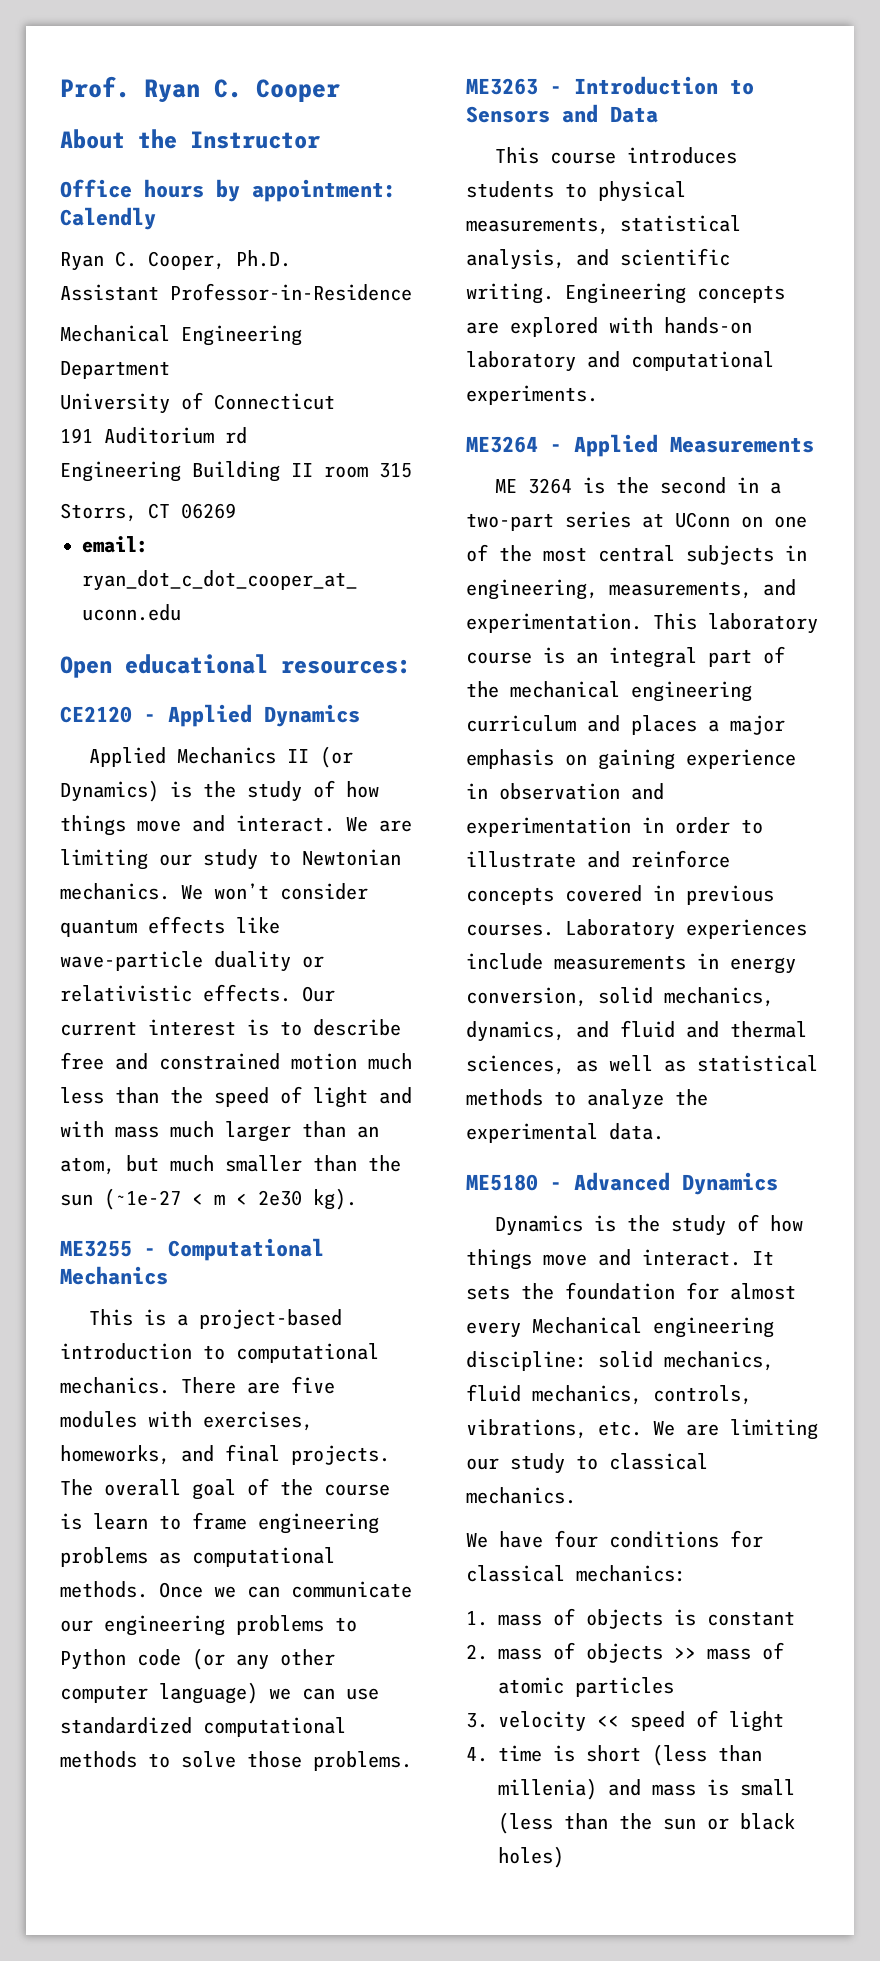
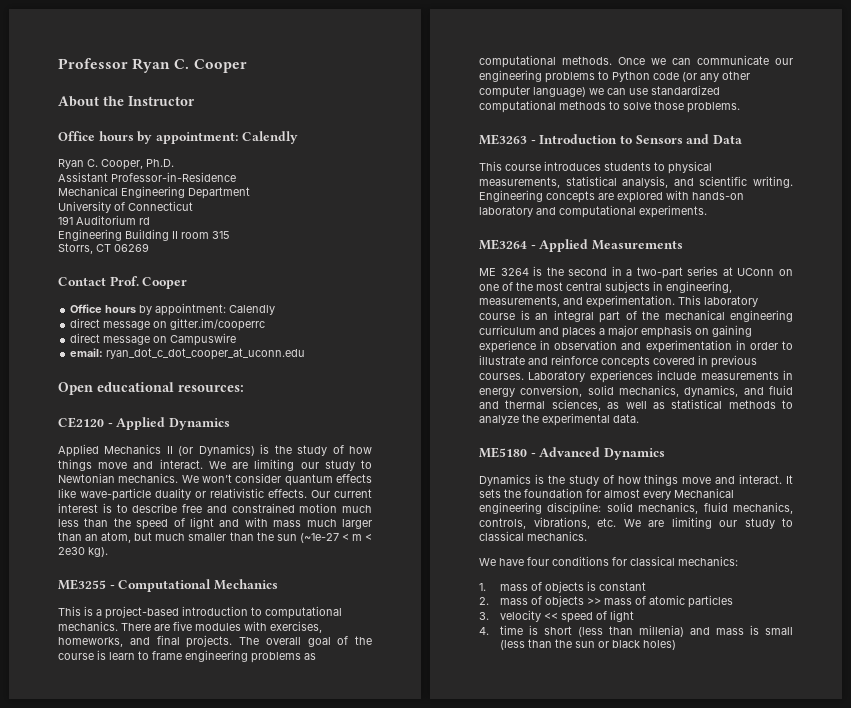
[60,76,130,98] Prof. -> [58,58,128,69] Professor
(236, 511) none -> [58,276,188,289] [70,303,276,316] [70,318,266,331] [70,333,237,346] // Contact Prof. Cooper // Office hours by appointment: Calendly // direct message on gitter.im/cooperrc // direct message on Campuswire

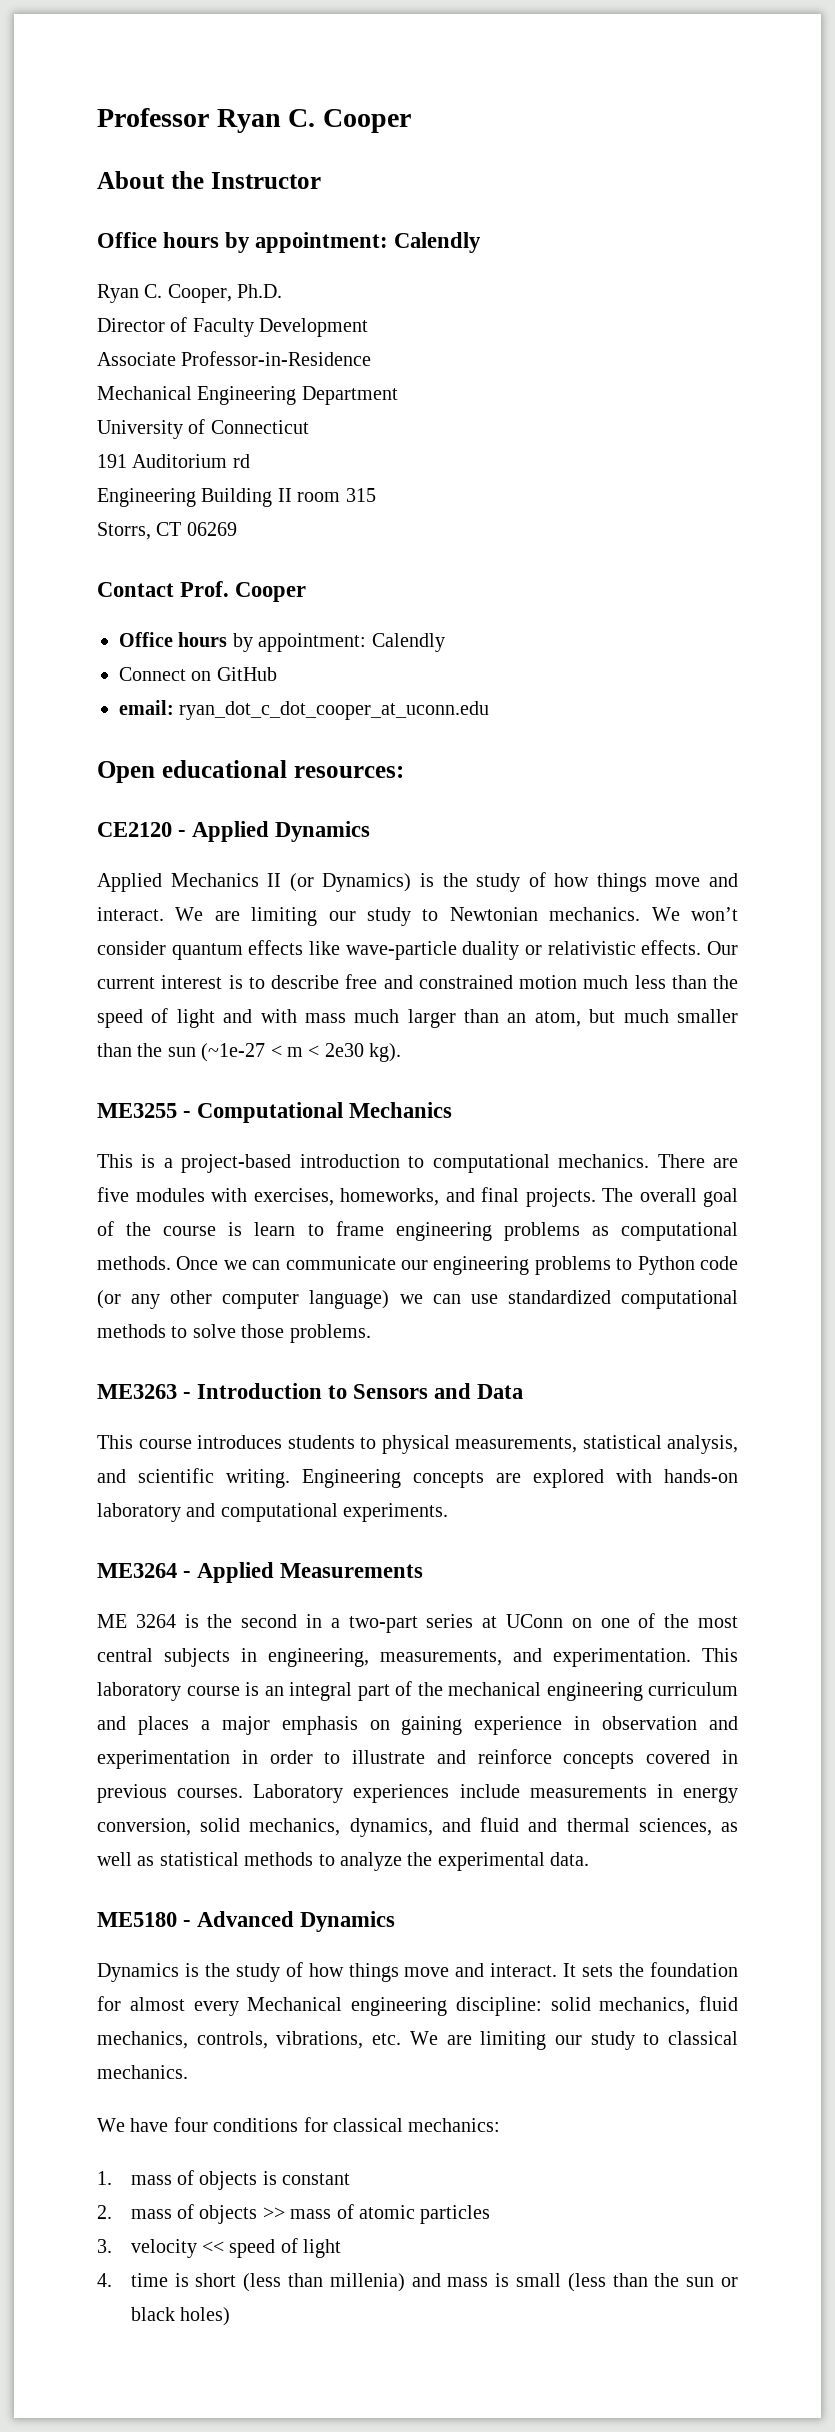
[58,172,108,182] Assistant -> [97,317,369,337] [97,352,176,366] Director of Faculty Development // Associate
[70,318,266,331] [70,333,237,346] direct message on gitter.im/cooperrc // direct message on Campuswire -> [119,667,277,681] Connect on GitHub

